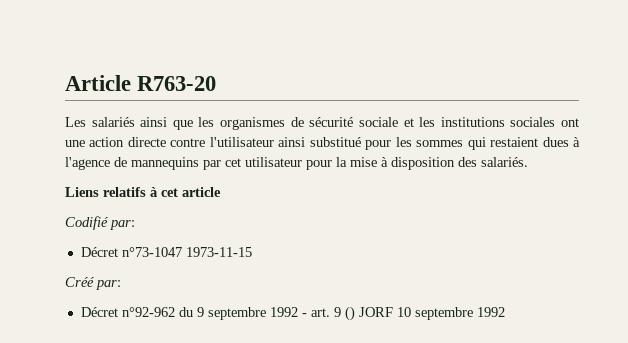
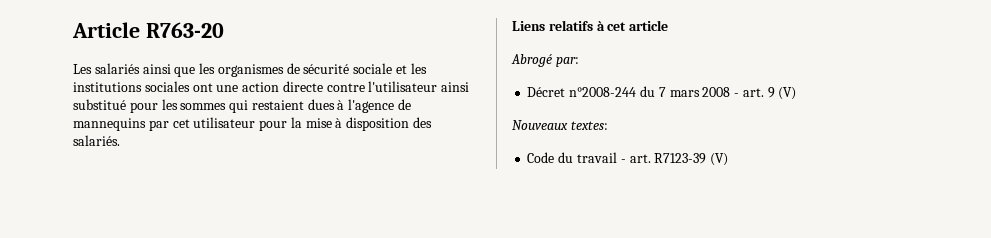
[65,216,135,230] [80,247,252,257] [65,277,121,290] [80,306,505,321] Codifié par: // Décret n°73-1047 1973-11-15 // Créé par: // Décret n°92-962 du 9 septembre 1992 - art. 9 () JORF 10 septembre 1992 -> [511,54,579,67] [527,86,797,100] [512,120,608,130] [527,152,729,166] Abrogé par: // Décret n°2008-244 du 7 mars 2008 - art. 9 (V) // Nouveaux textes: // Code du travail - art. R7123-39 (V)

